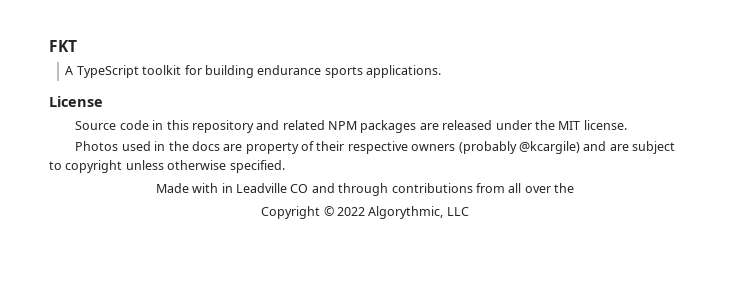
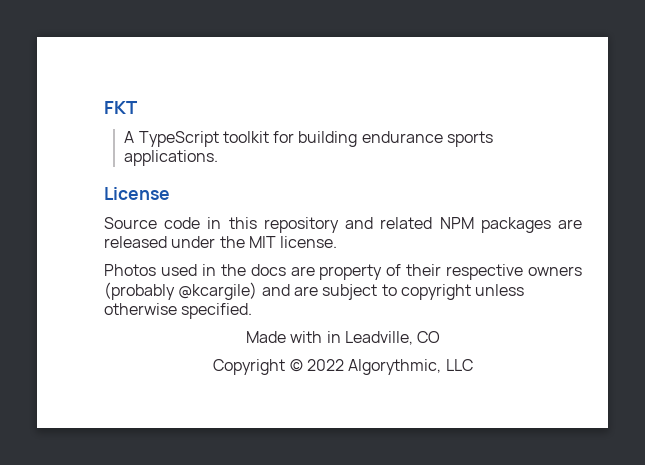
[236,183,288,193] Leadville -> [344,331,413,345] Leadville,
[311,183,575,196] and through contributions from all over the -> (441, 337) none

